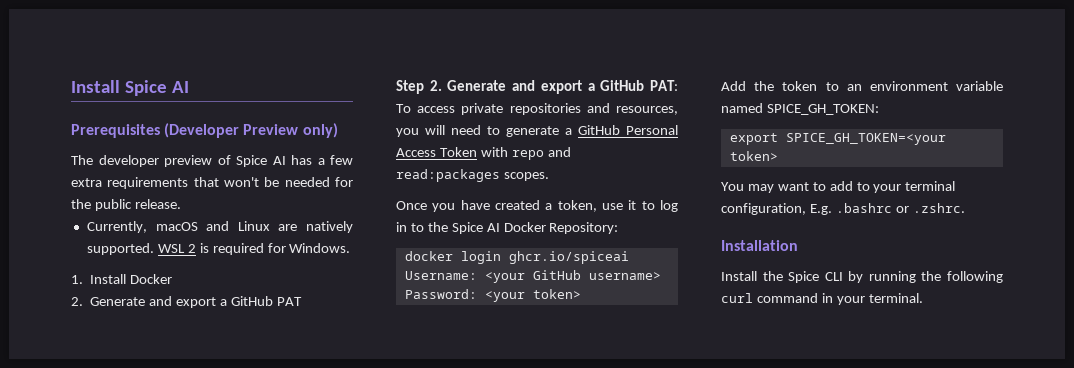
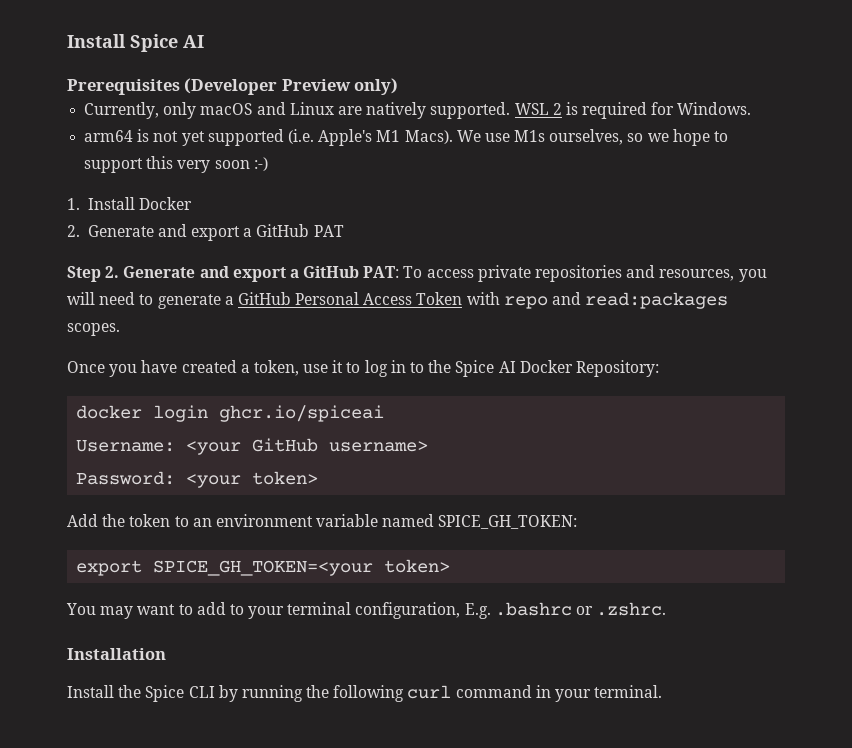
[71,155,353,167] [71,177,353,189] [71,199,181,211] // The developer preview of Spice AI has a few extra requirements that won't be needed for the public release. -> (399, 86) none
(147, 227) none -> [163,102,197,119] only
(351, 248) none -> [84,129,729,146] [84,156,268,173] // arm64 is not yet supported (i.e. Apple's M1 Macs). We use M1s ourselves, so we hope to support this very soon :-)

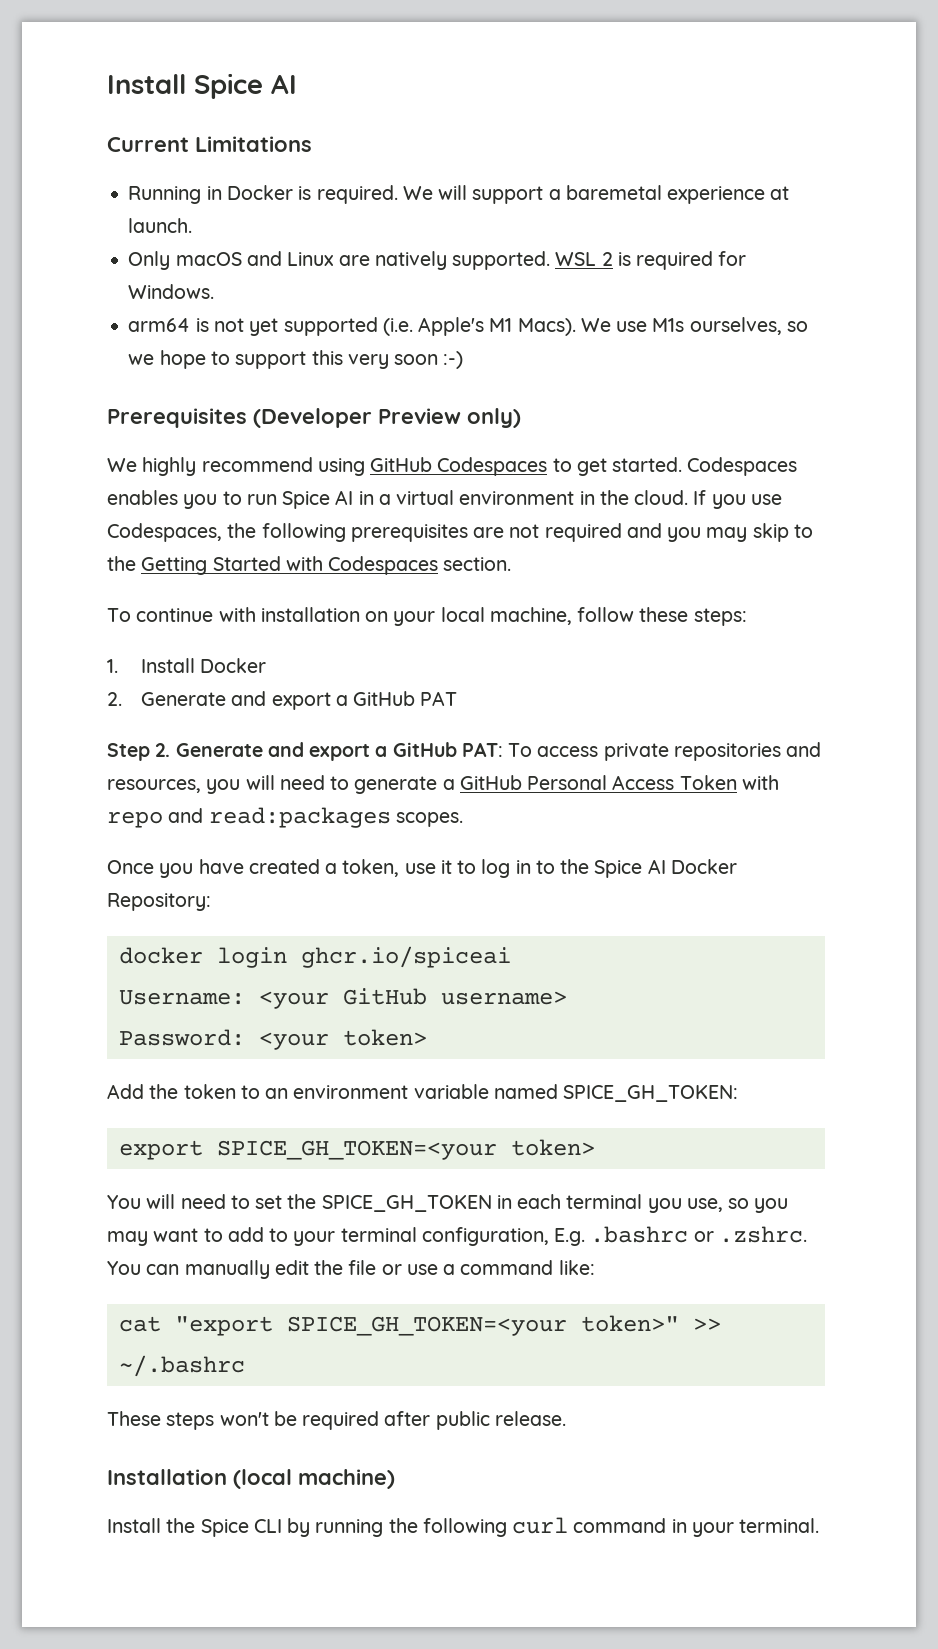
[67,78,399,95] [84,102,197,119] Prerequisites (Developer Preview only) // Currently, only -> [107,136,312,152] [128,185,790,204] [128,218,193,233] [128,251,171,270] Current Limitations // Running in Docker is required. We will support a baremetal experience at launch. // Only
(268, 164) none -> [107,408,521,428] [107,457,798,476] [107,490,782,509] [107,523,813,542] [107,556,512,575] [107,607,747,626] // Prerequisites (Developer Preview only) // We highly recommend using GitHub Codespaces to get started. Codespaces enables you to run Spice AI in a virtual environment in the cloud. If you use Codespaces, the following prerequisites are not required and you may skip to the Getting Started with Codespaces section. // To continue with installation on your local machine, follow these steps:
(96, 609) none -> [146,1194,789,1213] will need to set the SPICE_GH_TOKEN in each terminal you use, so you
(667, 609) none -> [107,1260,595,1279] [118,1315,721,1336] [118,1355,245,1377] [107,1411,566,1430] You can manually edit the file or use a command like: // cat "export SPICE_GH_TOKEN=<your token>" >> ~/.bashrc // These steps won't be required after public release.
(166, 654) none -> [233,1469,395,1489] (local machine)

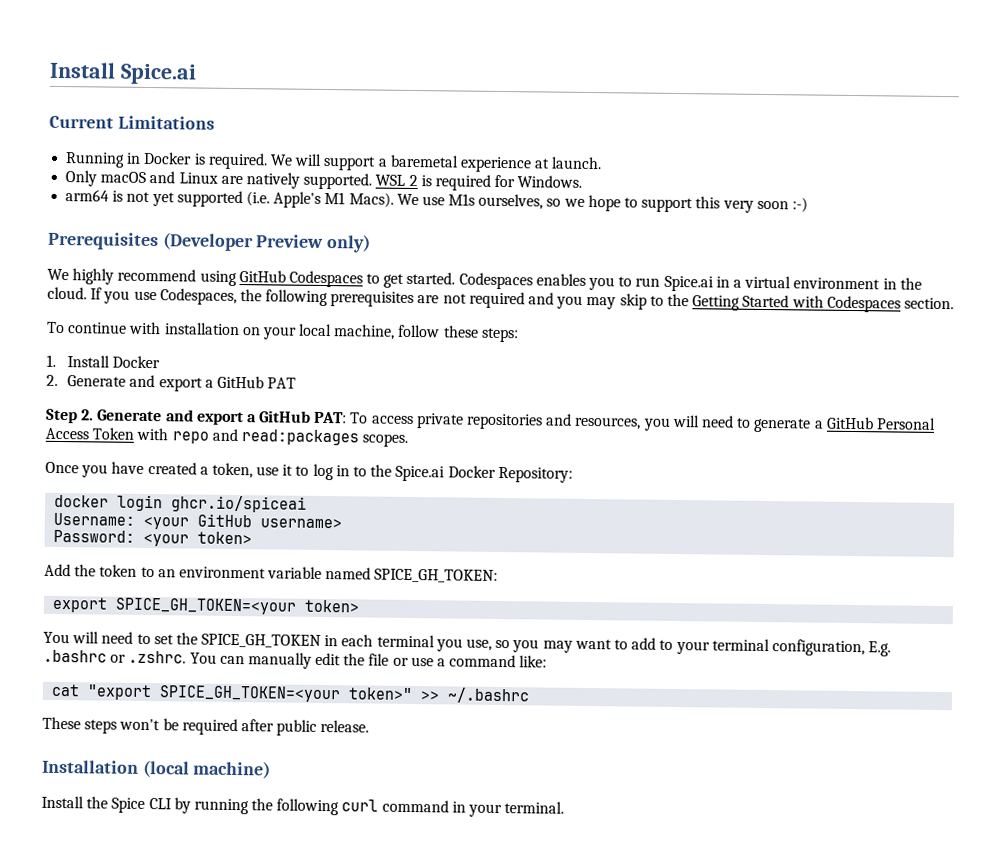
[107,73,297,99] Install Spice AI -> [49,61,197,85] Install Spice.ai
[282,490,354,509] Spice AI -> [663,275,714,292] Spice.ai
[594,859,666,878] Spice AI -> [395,465,446,482] Spice.ai

